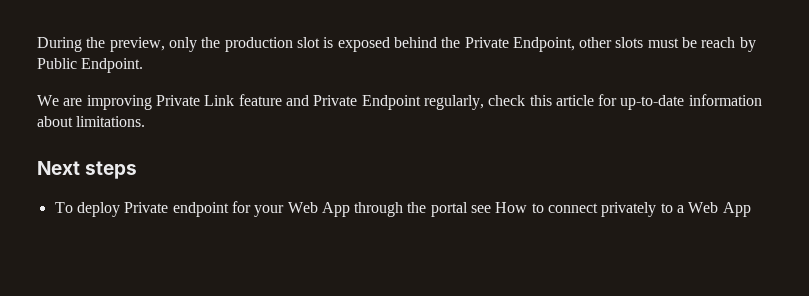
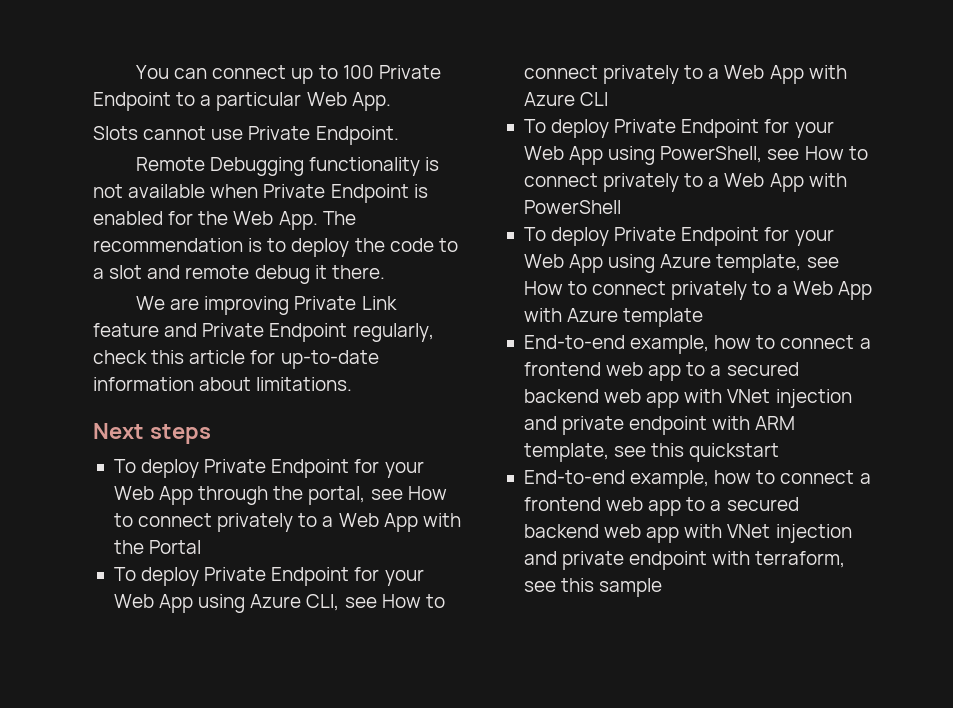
[37,37,756,52] [37,58,144,73] During the preview, only the production slot is exposed behind the Private Endpoint, other slots must be reach by Public Endpoint. -> [135,65,441,84] [93,92,391,111] [93,126,399,145] [135,157,440,176] [93,184,428,203] [93,211,356,230] [93,238,458,257] [93,265,385,284] You can connect up to 100 Private Endpoint to a particular Web App. // Slots cannot use Private Endpoint. // Remote Debugging functionality is not available when Private Endpoint is enabled for the Web App. The recommendation is to deploy the code to a slot and remote debug it there.
[172,202,229,217] endpoint -> [271,459,350,478] Endpoint
[430,202,751,217] portal see How to connect privately to a Web App -> [308,486,447,505] [113,513,461,532] [113,540,202,554] [113,567,424,586] [113,594,445,613] [523,65,847,84] [523,92,609,106] [523,119,834,138] [523,146,868,165] [523,173,847,192] [523,200,621,214] [523,227,834,246] [523,254,839,273] [523,281,872,300] [523,308,704,327] [523,335,871,354] [523,362,799,381] [523,389,852,408] [523,416,796,435] [523,443,780,462] [523,470,871,489] [523,497,799,516] [523,524,852,543] [523,551,846,570] [523,578,663,597] portal, see How to connect privately to a Web App with the Portal // To deploy Private Endpoint for your Web App using Azure CLI, see How to connect privately to a Web App with Azure CLI // To deploy Private Endpoint for your Web App using PowerShell, see How to connect privately to a Web App with PowerShell // To deploy Private Endpoint for your Web App using Azure template, see How to connect privately to a Web App with Azure template // End-to-end example, how to connect a frontend web app to a secured backend web app with VNet injection and private endpoint with ARM template, see this quickstart // End-to-end example, how to connect a frontend web app to a secured backend web app with VNet injection and private endpoint with terraform, see this sample

